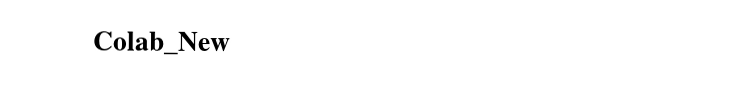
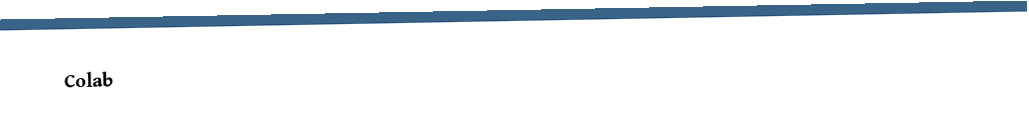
[92,31,231,56] Colab_New -> [64,71,114,88] Colab

